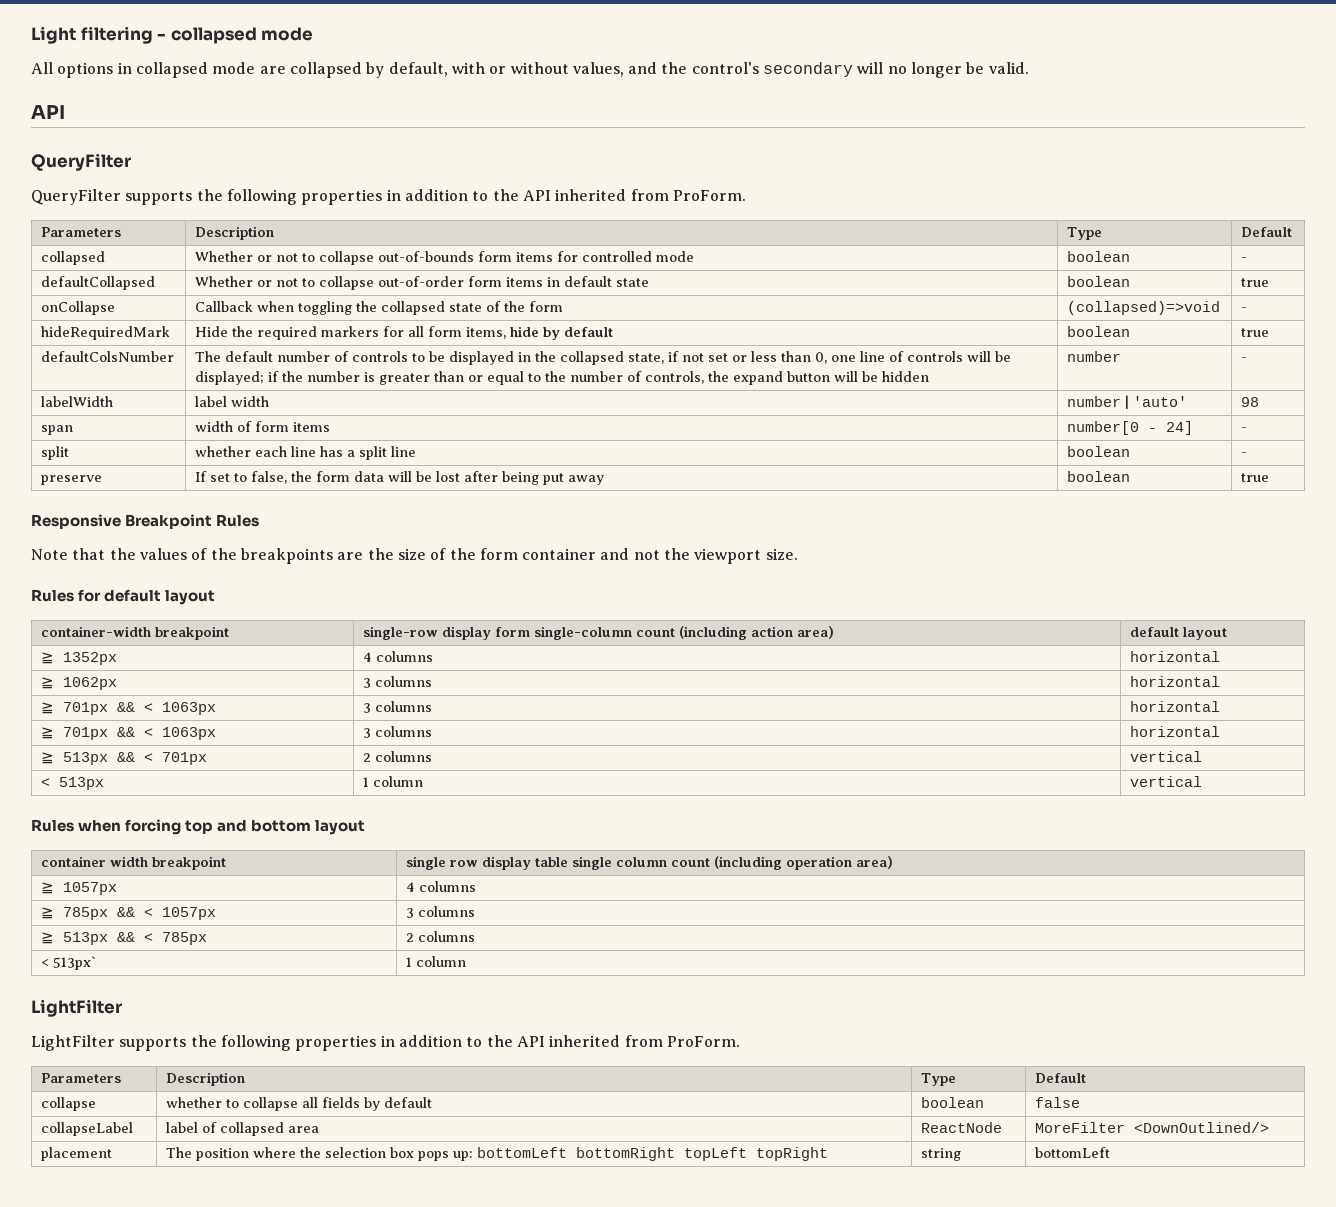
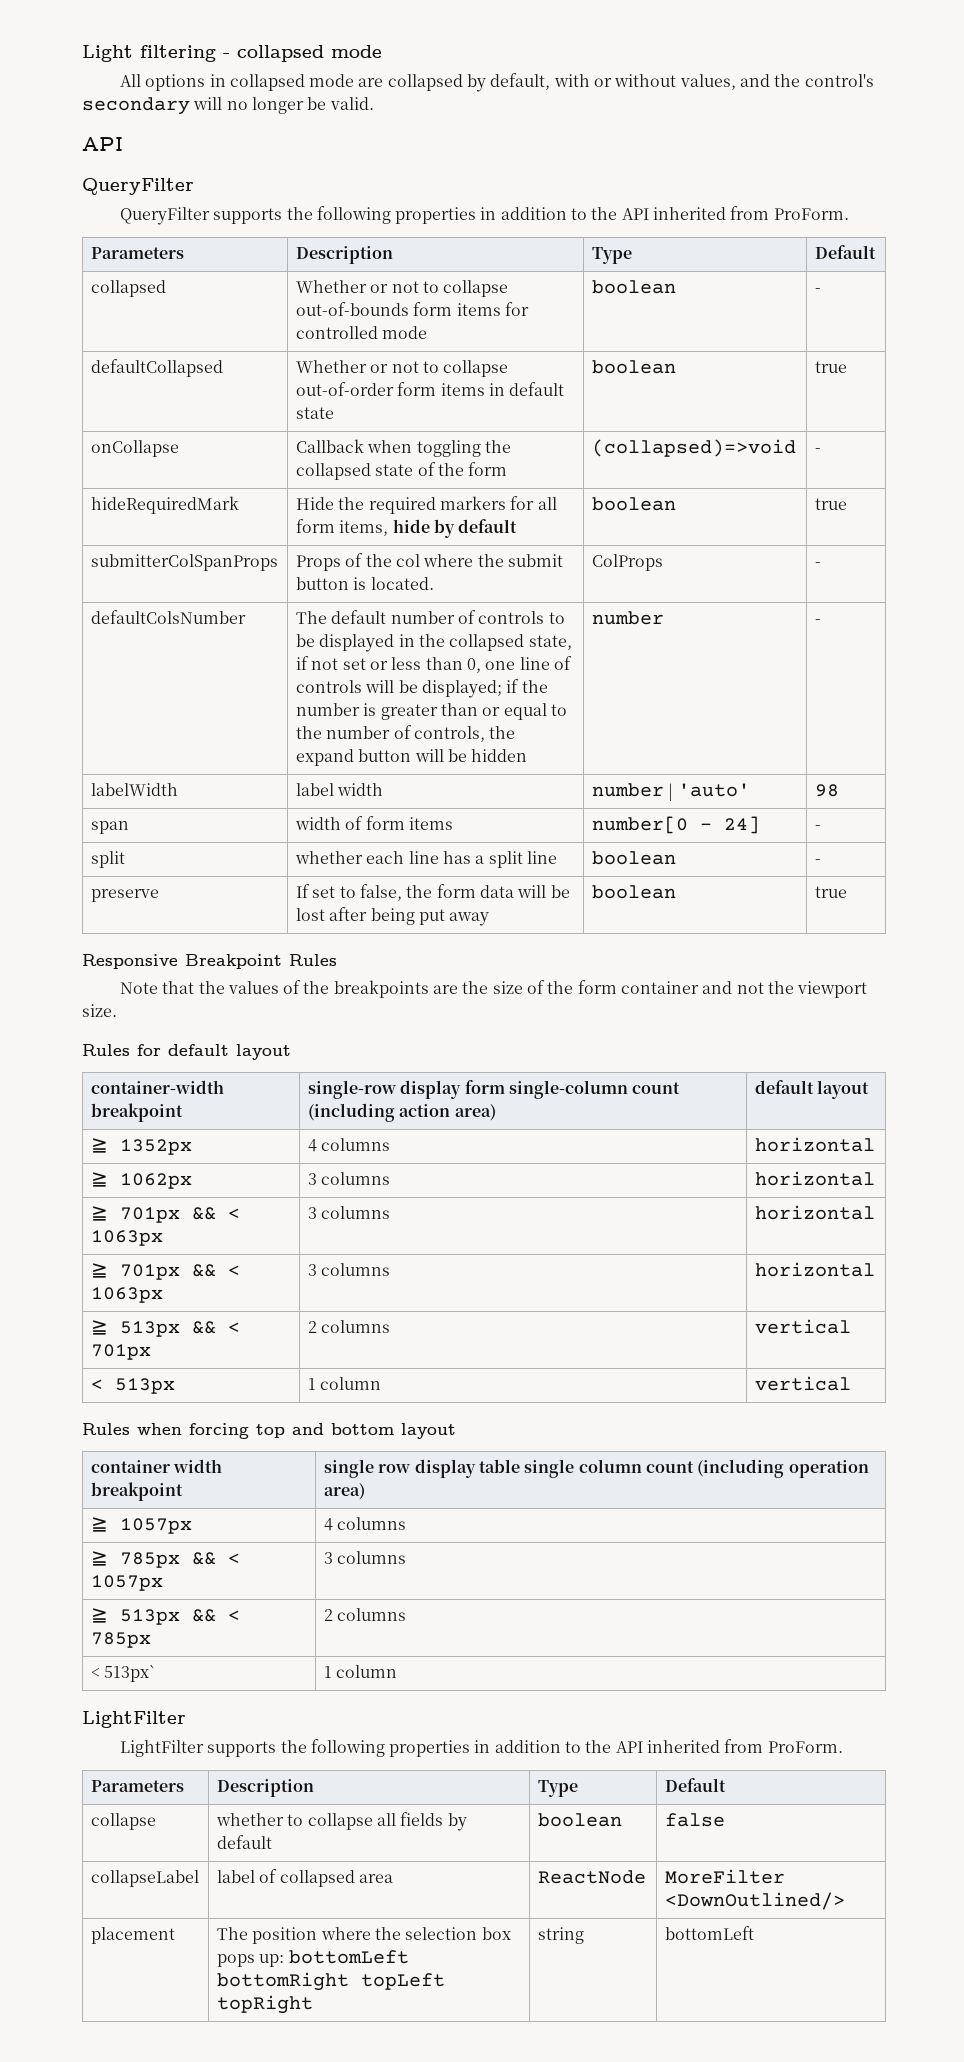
(1270, 332) none -> [90,554,278,571] [295,553,563,571] [295,577,434,590] [591,554,663,571] [814,562,821,567] // submitterColSpanProps | Props of the col where the submit button is located. | ColProps | -

